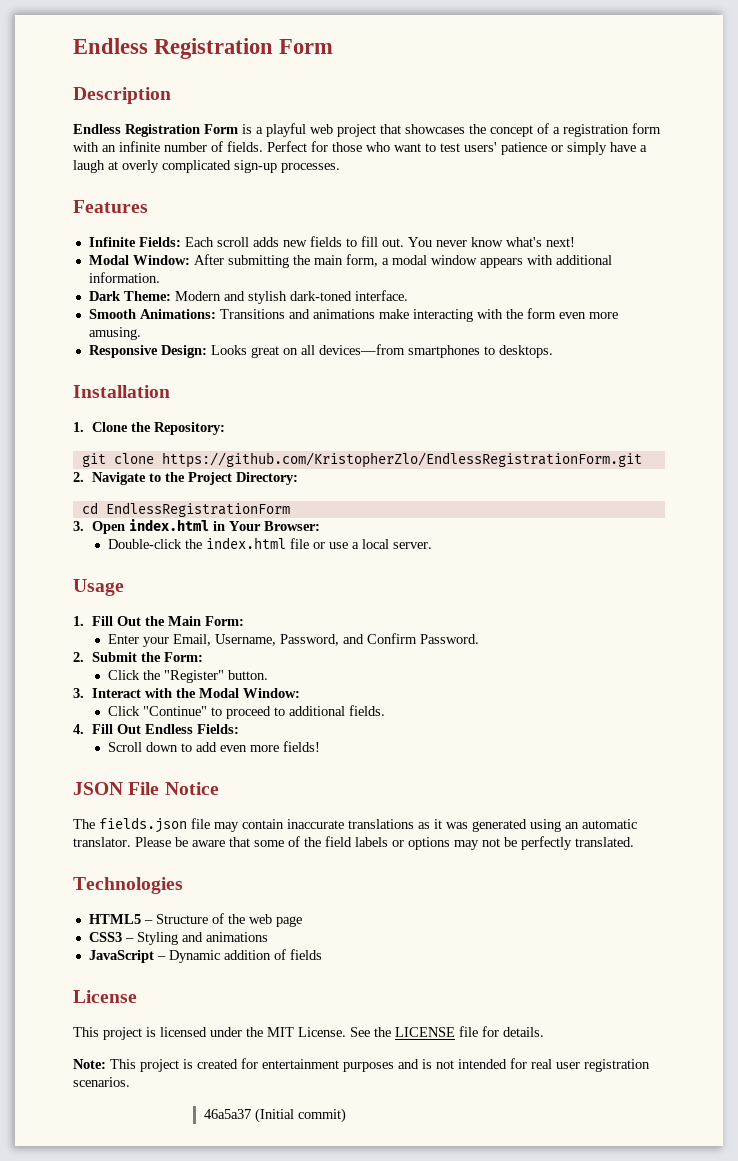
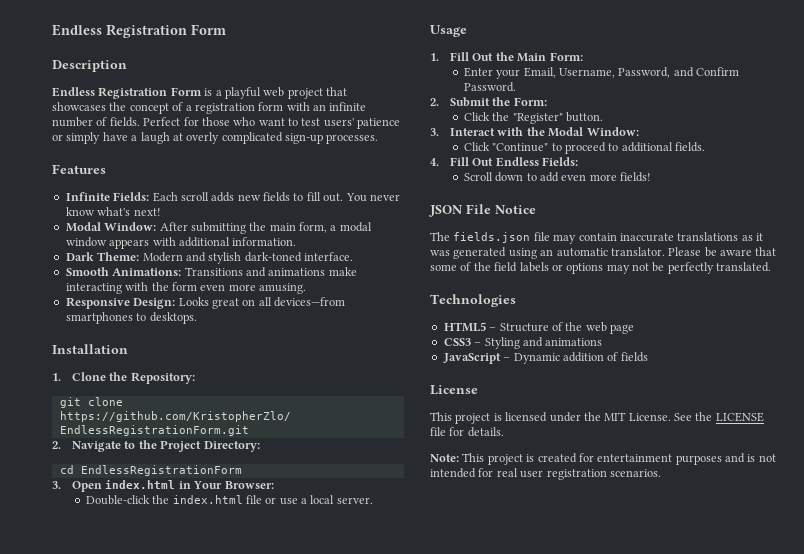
[203,1108,346,1123] // 46a5a37 (Initial commit) -> (661, 473) none

